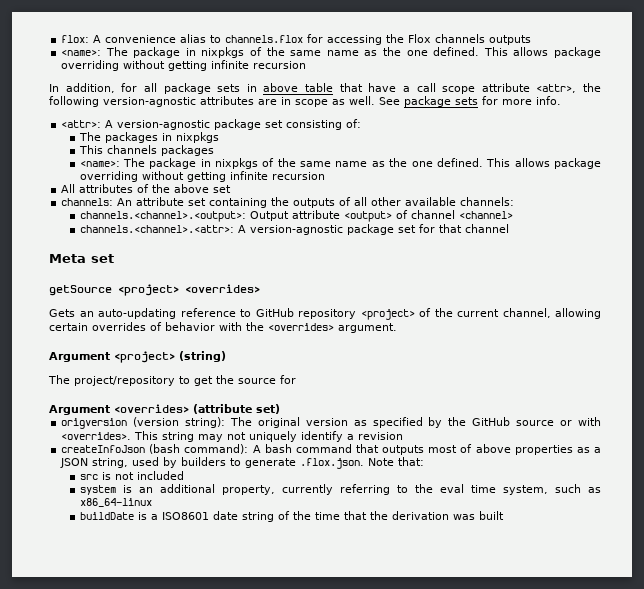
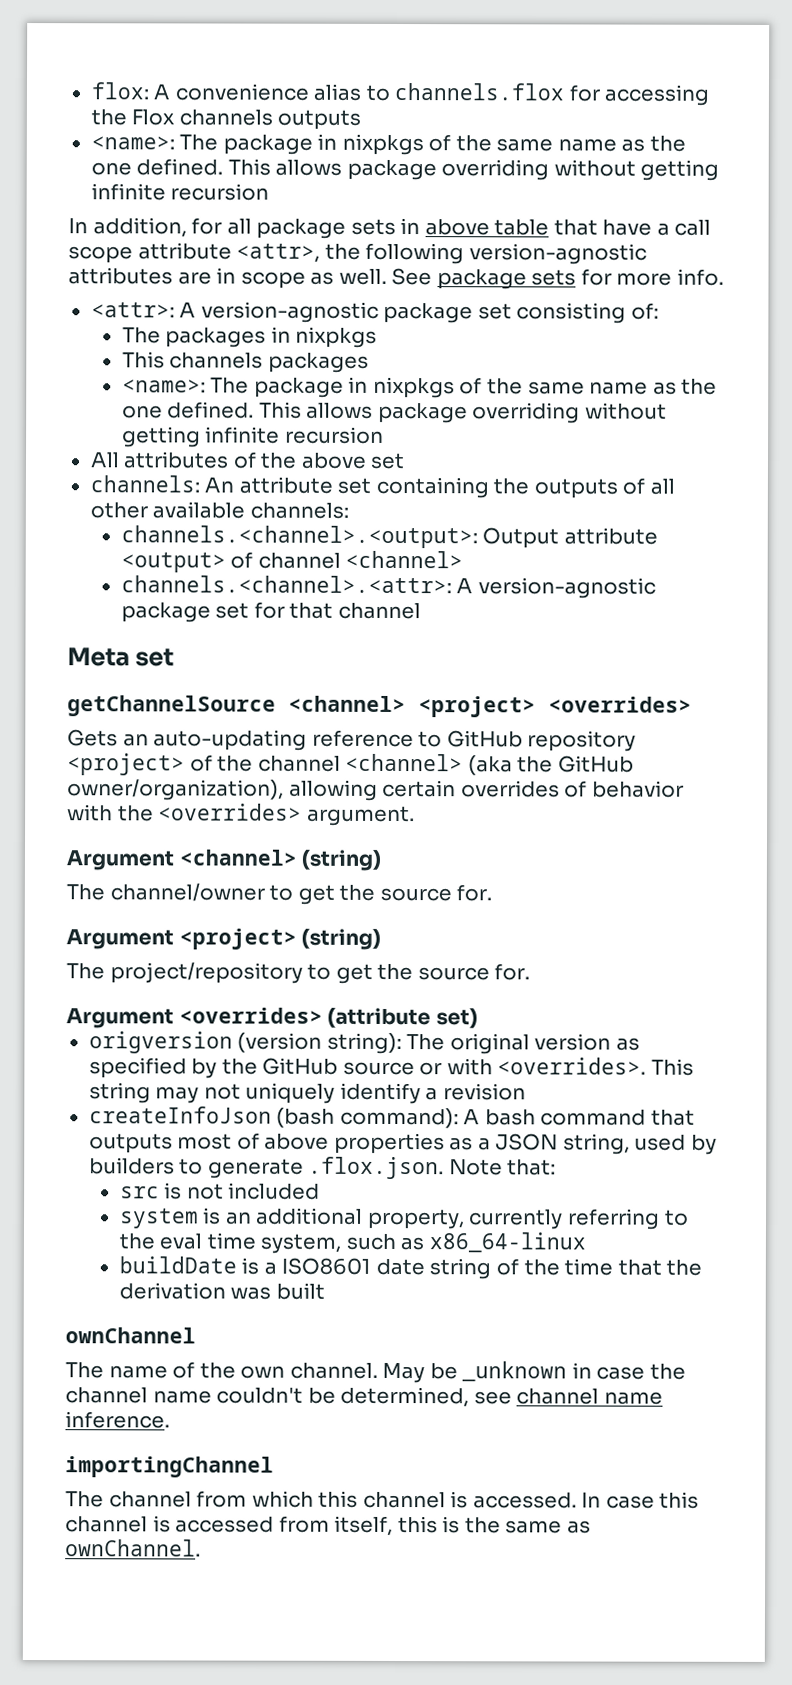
[49,285,112,296] getSource -> [67,695,406,717] getChannelSource <channel>
[457,308,551,318] current channel, -> [257,753,634,776] [67,779,284,801] channel <channel> (aka the GitHub owner/organization),
(397, 328) none -> [66,849,382,871] [66,883,493,905] // Argument <channel> (string) // The channel/owner to get the source for.
[280,375,296,384] for -> [494,963,531,981] for.
(504, 515) none -> [65,1327,196,1344] [65,1361,686,1384] [65,1386,663,1408] [65,1411,170,1429] [65,1456,274,1478] [65,1490,700,1509] [65,1515,591,1536] [65,1539,201,1557] // ownChannel // The name of the own channel. May be _unknown in case the channel name couldn't be determined, see channel name inference. // importingChannel // The channel from which this channel is accessed. In case this channel is accessed from itself, this is the same as ownChannel.

